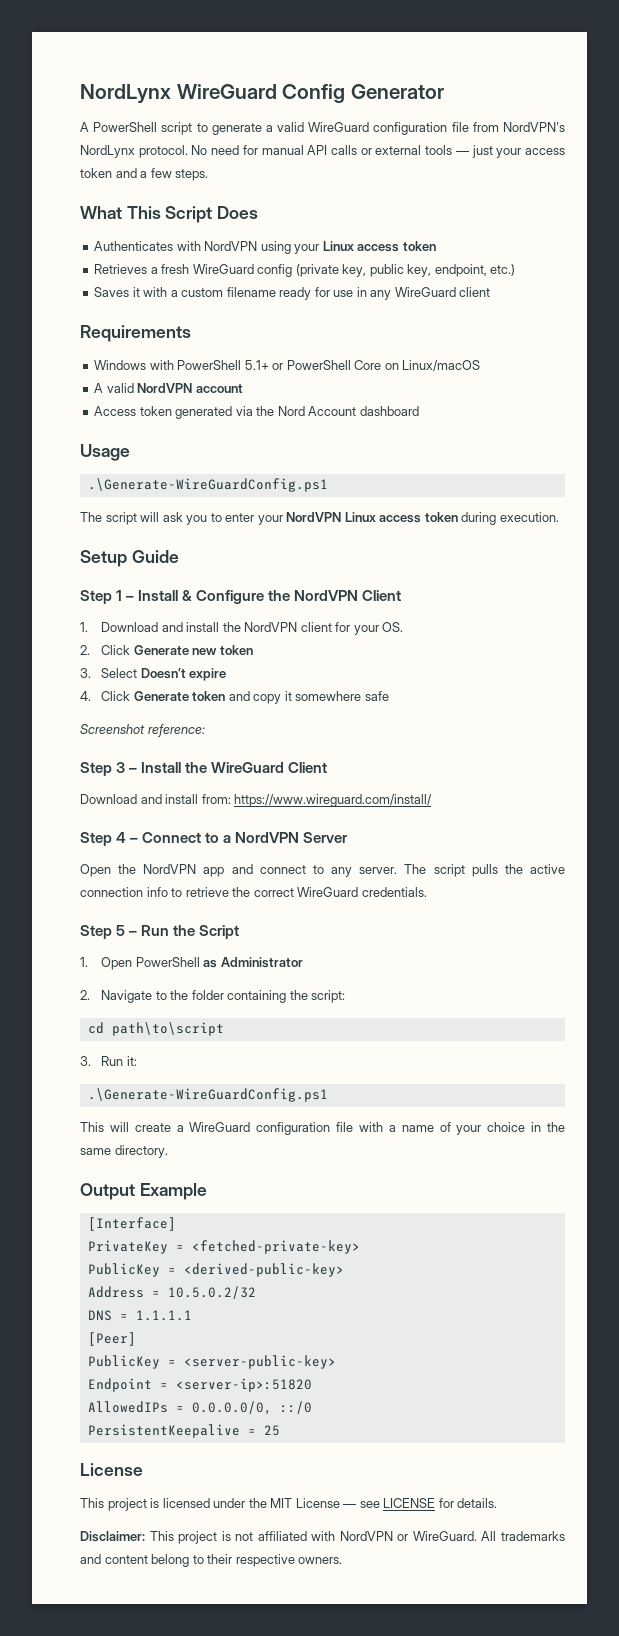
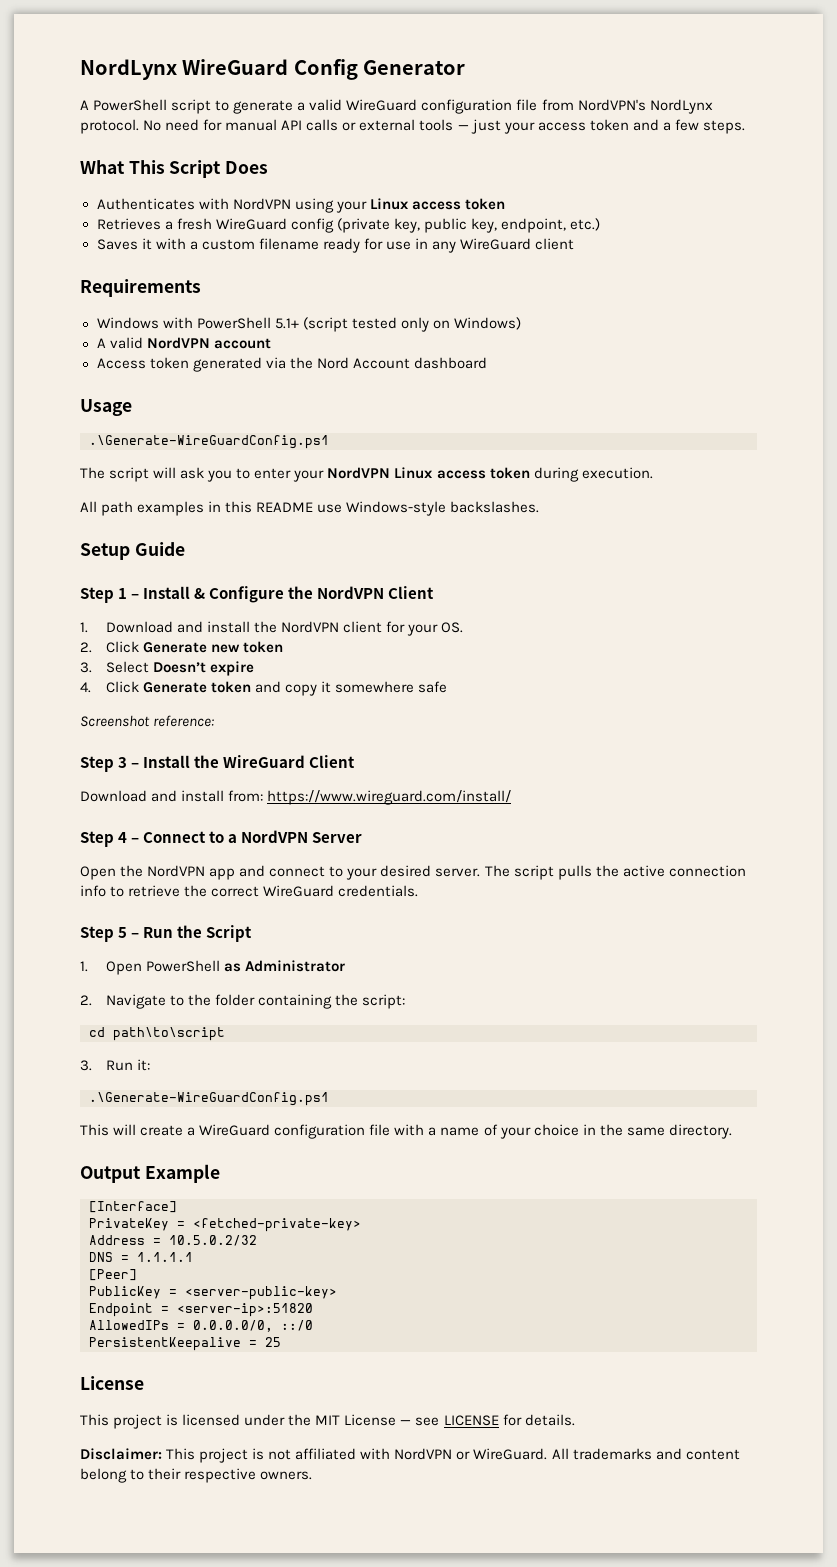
[272,360,481,372] or PowerShell Core on Linux/macOS -> [302,317,521,332] (script tested only on Windows)
(559, 517) none -> [80,501,540,516] // All path examples in this README use Windows-style backslashes.
[331,867,353,877] any -> [346,865,432,880] your desired
[87,1263,344,1277] // PublicKey = <derived-public-key> -> (361, 1225) none

